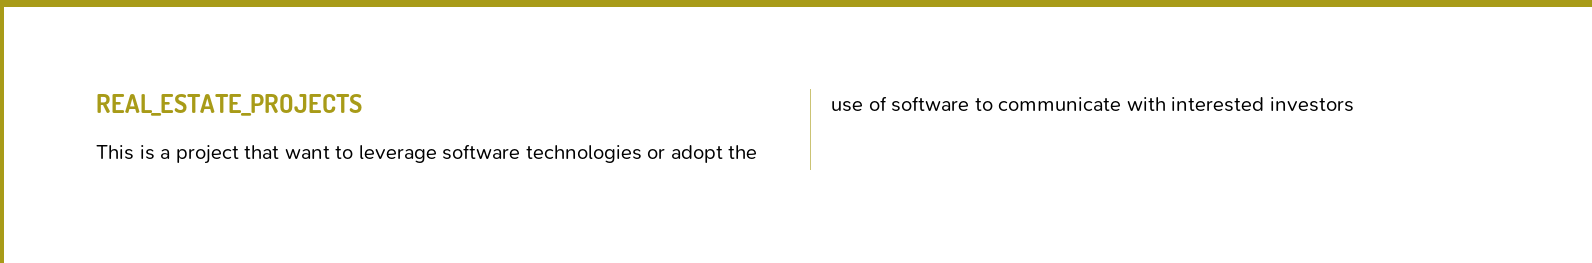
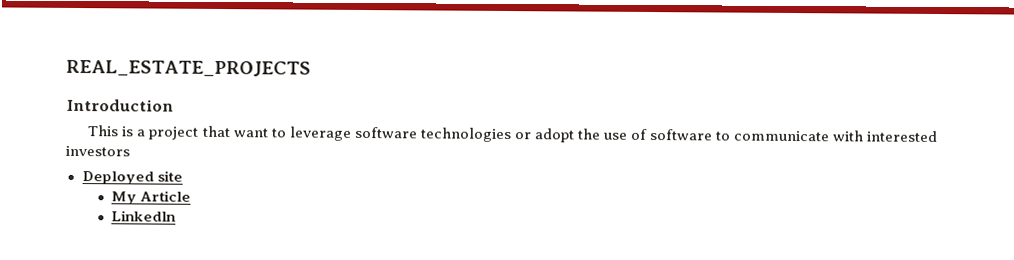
(362, 105) none -> [66,98,174,112] // Introduction
(1354, 104) none -> [81,170,183,185] [111,190,192,205] [111,210,177,222] // Deployed site // My Article // Linkedln

